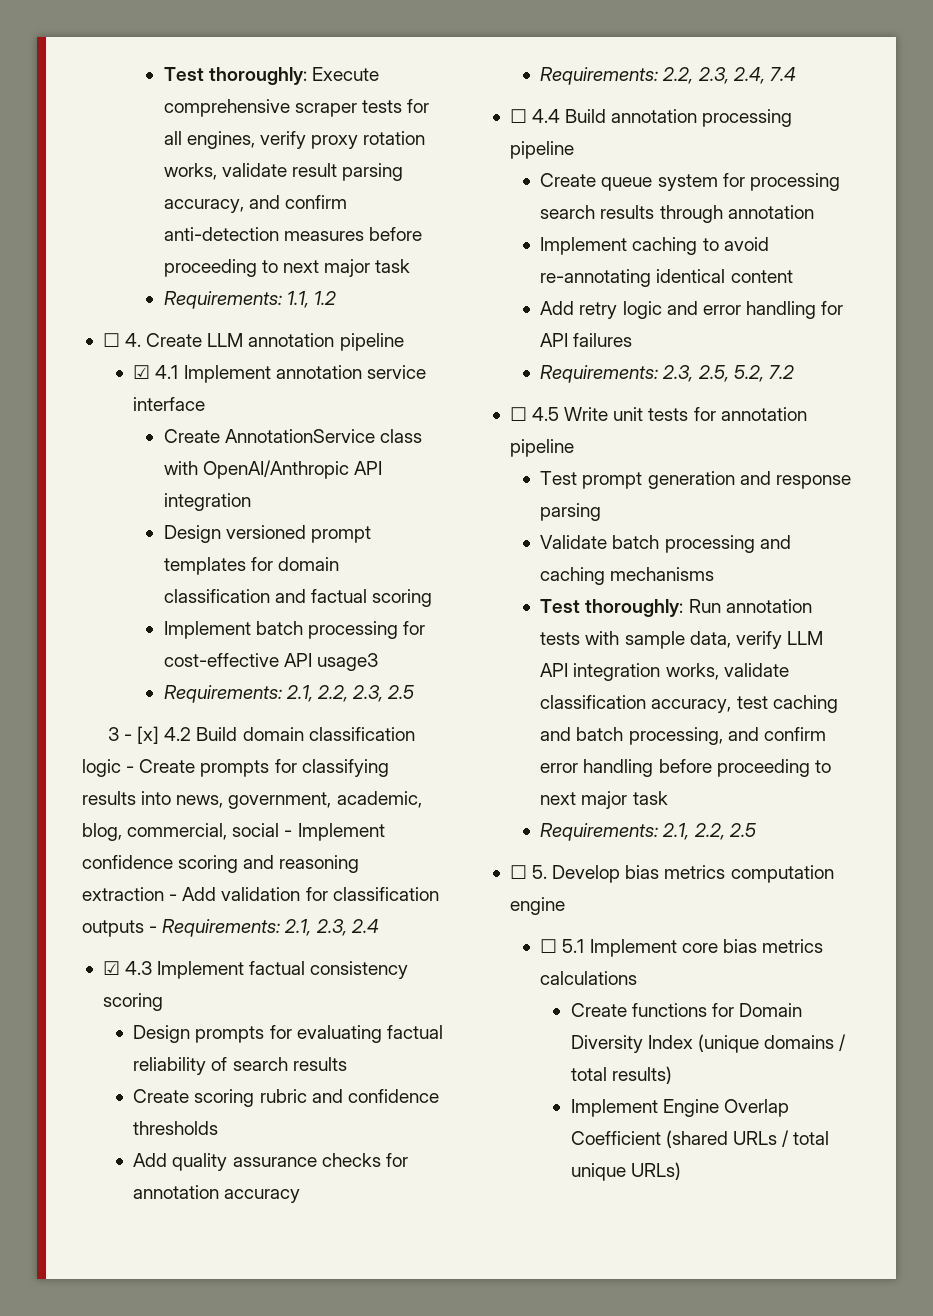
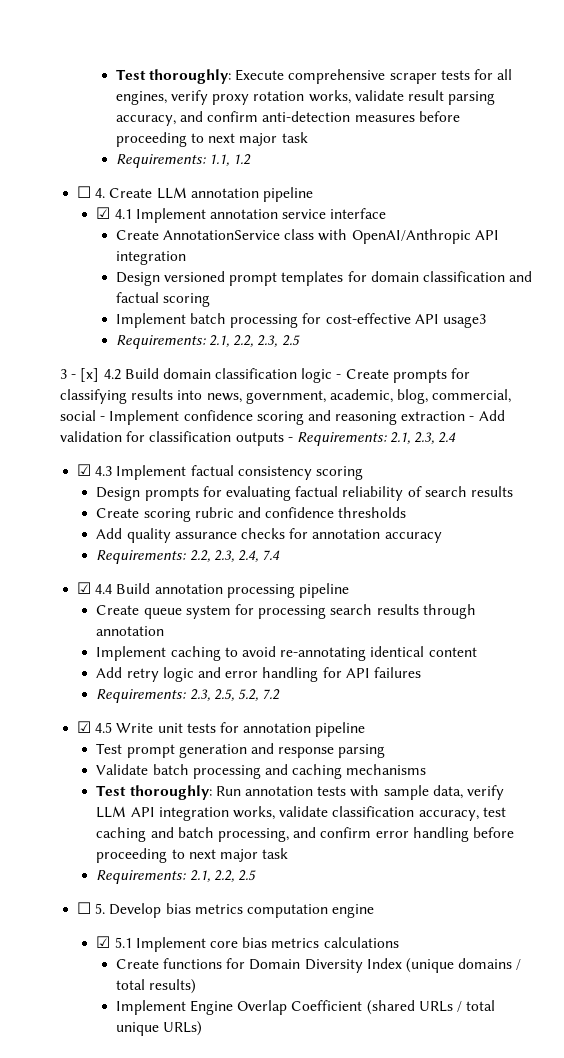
[509,109,527,123] ☐ -> [77,582,92,594] ☑
[509,407,527,421] ☐ -> [77,721,92,733] ☑
[540,939,558,953] ☐ -> [96,936,111,948] ☑

